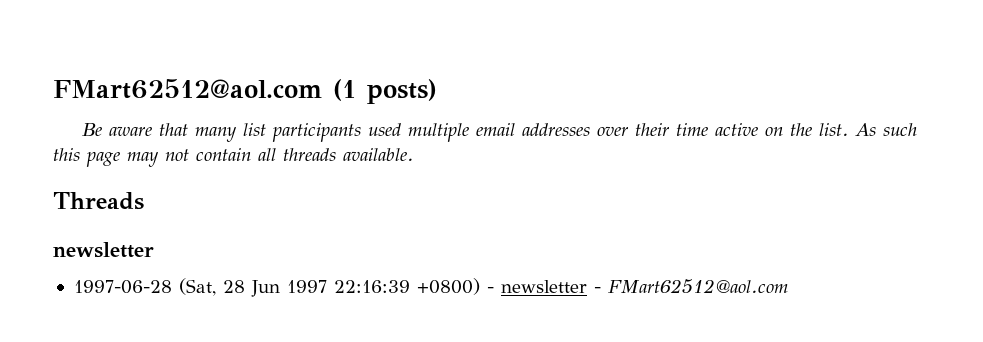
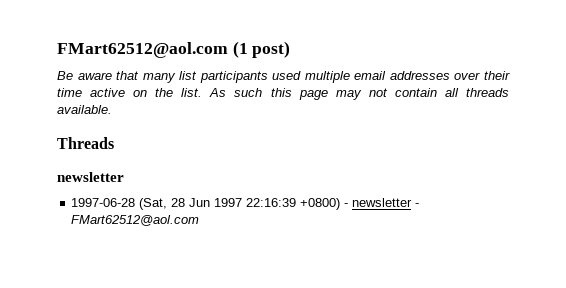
[367,79,437,104] posts) -> [252,41,291,58] post)

